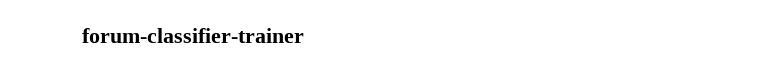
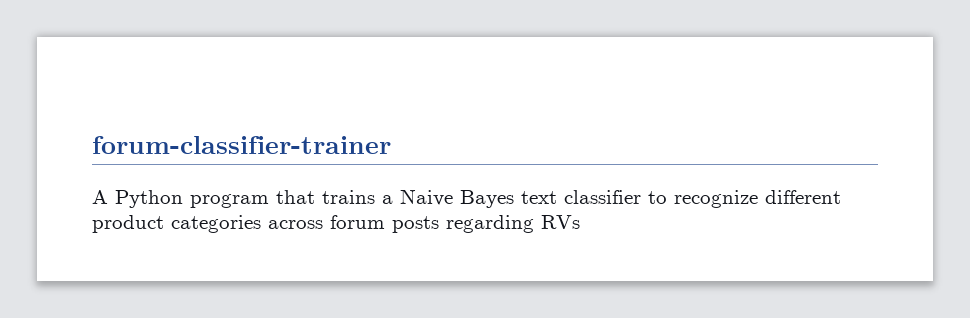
(304, 35) none -> [92,189,841,208] [92,215,580,233] // A Python program that trains a Naive Bayes text classifier to recognize different product categories across forum posts regarding RVs

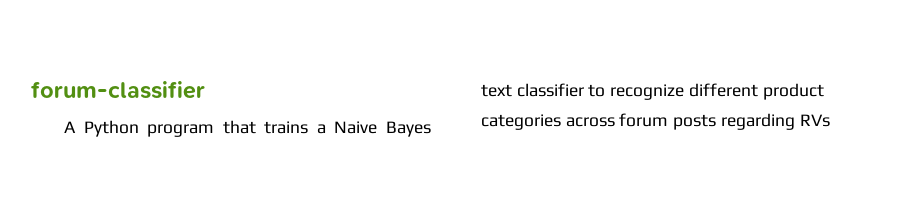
[92,136,391,154] forum-classifier-trainer -> [31,81,205,99] forum-classifier

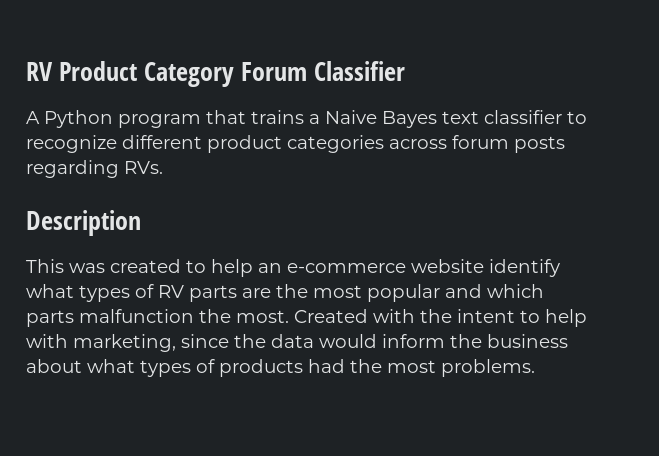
[31,81,205,99] forum-classifier -> [26,61,405,87] RV Product Category Forum Classifier
[799,114,830,127] RVs -> [124,161,163,174] [26,210,141,236] [26,259,560,277] [26,284,544,302] [26,309,587,327] [26,334,568,352] [26,359,535,377] RVs. // Description // This was created to help an e-commerce website identify what types of RV parts are the most popular and which parts malfunction the most. Created with the intent to help with marketing, since the data would inform the business about what types of products had the most problems.

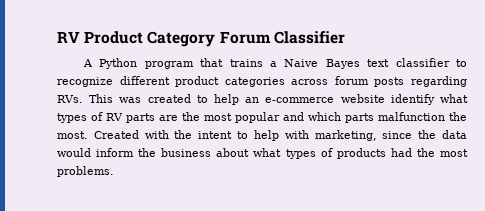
[26,210,141,236] // Description // -> (83, 99) none

